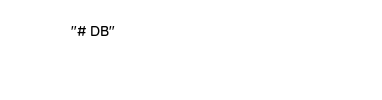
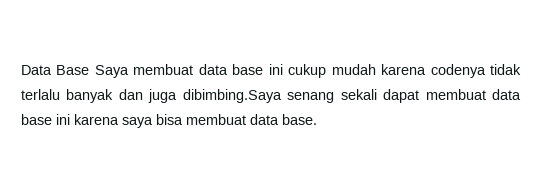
[71,26,115,36] "# DB" -> [21,64,521,78] [21,89,522,103] [21,114,317,128] Data Base Saya membuat data base ini cukup mudah karena codenya tidak terlalu banyak dan juga dibimbing.Saya senang sekali dapat membuat data base ini karena saya bisa membuat data base.

